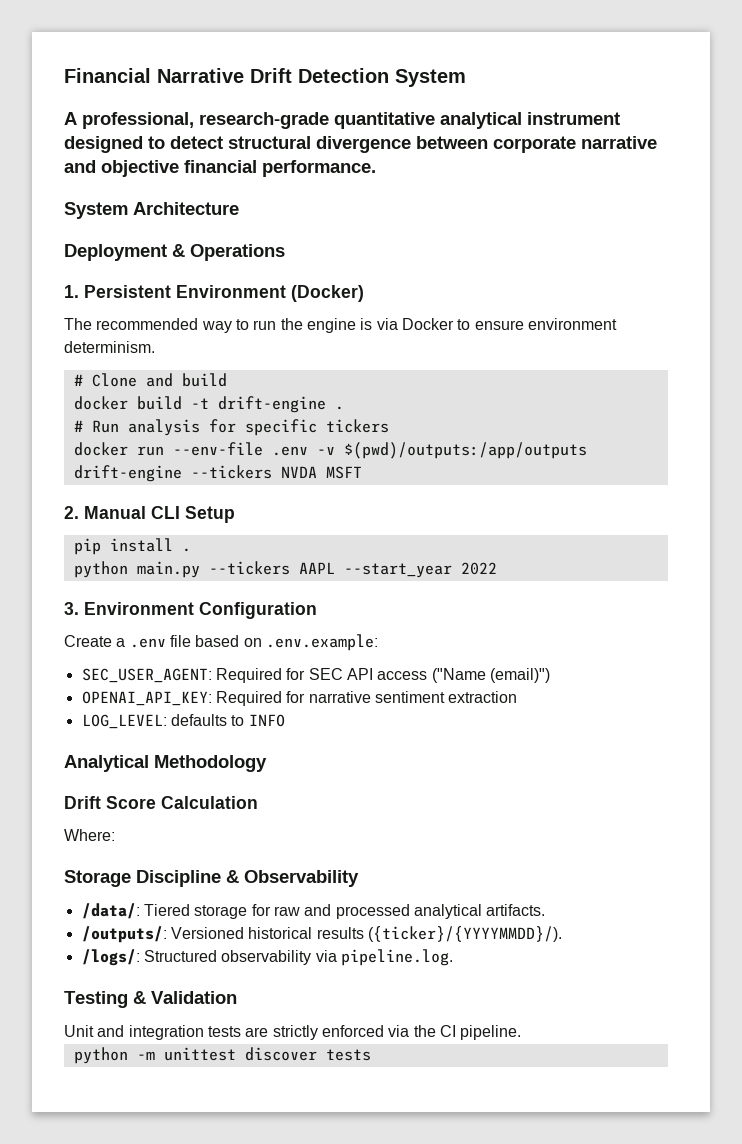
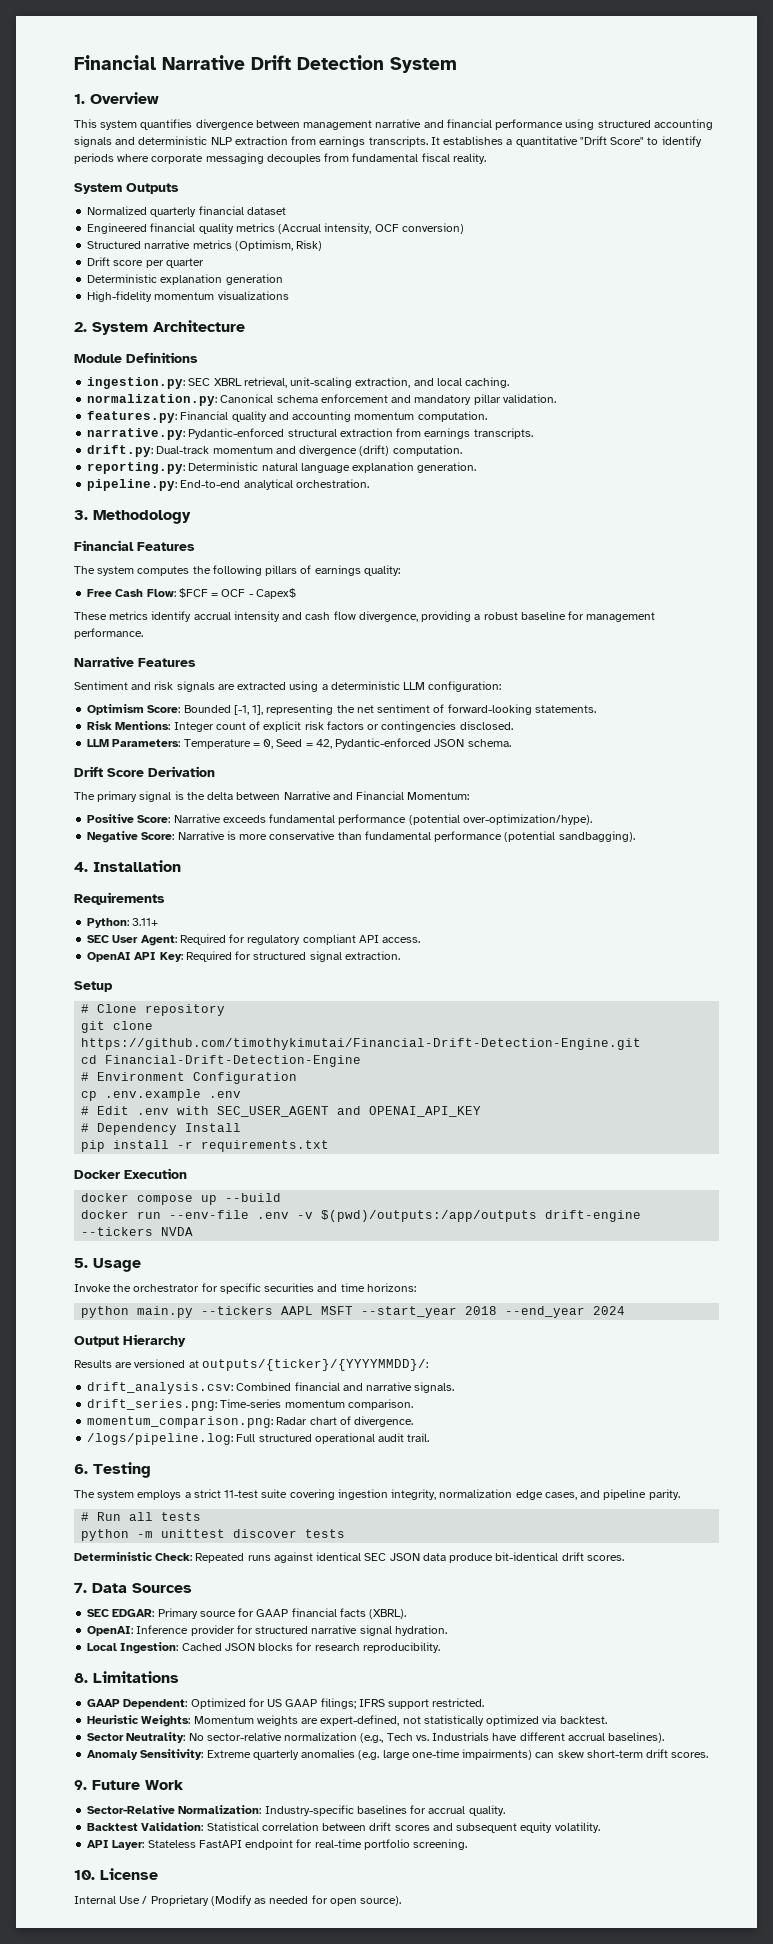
[64,112,620,129] [64,136,311,153] A professional, research-grade quantitative analytical instrument designed to detect structural -> [74,92,159,104] [74,119,193,130] 1. Overview // This system quantifies
[493,136,576,153] corporate -> [303,120,373,130] management
[101,160,376,177] [64,202,239,219] [64,244,285,261] [64,285,364,302] [64,318,617,333] [64,341,155,353] [73,373,227,387] [73,396,344,413] [73,419,389,436] objective financial performance. // System Architecture // Deployment & Operations // 1. Persistent Environment (Docker) // The recommended way to run the engine is via Docker to ensure environment determinism. // # Clone and build // docker build -t drift-engine . // # Run analysis for specific tickers -> [446,119,713,130] [74,136,702,147] [74,153,486,164] [74,183,179,194] [87,206,286,217] [87,223,464,234] [87,240,323,251] [87,257,204,268] [87,274,283,285] [87,291,289,302] [74,320,245,335] [74,352,198,363] [87,377,510,389] [87,394,556,406] [87,411,487,423] [87,428,533,440] [87,445,462,457] [87,462,477,474] [87,479,369,491] [74,510,191,524] [74,540,195,551] [74,565,400,576] [87,588,296,599] [74,611,656,622] [74,628,143,639] [74,656,196,667] [74,681,502,692] [87,704,596,715] [87,721,513,732] [87,738,511,749] [74,766,215,777] [74,791,470,802] [87,814,592,825] [87,831,635,843] [74,860,181,872] [74,892,165,905] [87,918,159,928] [87,934,421,946] [87,951,400,962] [74,981,113,992] [81,1004,226,1016] [81,1021,154,1033] [81,1038,642,1050] [81,1055,362,1067] [81,1072,298,1084] [81,1089,242,1101] [81,1106,482,1117] [81,1123,242,1135] [81,1140,330,1152] [74,1168,187,1179] [81,1193,282,1205] financial performance using structured accounting signals and deterministic NLP extraction from earnings transcripts. It establishes a quantitative "Drift Score" to identify periods where corporate messaging decouples from fundamental fiscal reality. // System Outputs // Normalized quarterly financial dataset // Engineered financial quality metrics (Accrual intensity, OCF conversion) // Structured narrative metrics (Optimism, Risk) // Drift score per quarter // Deterministic explanation generation // High-fidelity momentum visualizations // 2. System Architecture // Module Definitions // ingestion.py: SEC XBRL retrieval, unit-scaling extraction, and local caching. // normalization.py: Canonical schema enforcement and mandatory pillar validation. // features.py: Financial quality and accounting momentum computation. // narrative.py: Pydantic-enforced structural extraction from earnings transcripts. // drift.py: Dual-track momentum and divergence (drift) computation. // reporting.py: Deterministic natural language explanation generation. // pipeline.py: End-to-end analytical orchestration. // 3. Methodology // Financial Features // The system computes the following pillars of earnings quality: // Free Cash Flow: $FCF = OCF - Capex$ // These metrics identify accrual intensity and cash flow divergence, providing a robust baseline for management performance. // Narrative Features // Sentiment and risk signals are extracted using a deterministic LLM configuration: // Optimism Score: Bounded [-1, 1], representing the net sentiment of forward-looking statements. // Risk Mentions: Integer count of explicit risk factors or contingencies disclosed. // LLM Parameters: Temperature = 0, Seed = 42, Pydantic-enforced JSON schema. // Drift Score Derivation // The primary signal is the delta between Narrative and Financial Momentum: // Positive Score: Narrative exceeds fundamental performance (potential over-optimization/hype). // Negative Score: Narrative is more conservative than fundamental performance (potential sandbagging). // 4. Installation // Requirements // Python: 3.11+ // SEC User Agent: Required for regulatory compliant API access. // OpenAI API Key: Required for structured signal extraction. // Setup // # Clone repository // git clone https://github.com/timothykimutai/Financial-Drift-Detection-Engine.git // cd Financial-Drift-Detection-Engine // # Environment Configuration // cp .env.example .env // # Edit .env with SEC_USER_AGENT and OPENAI_API_KEY // # Dependency Install // pip install -r requirements.txt // Docker Execution // docker compose up --build
[325,466,362,479] [64,506,235,523] [73,538,191,555] [73,561,497,578] [64,602,317,619] [64,634,378,651] [81,668,550,683] [81,691,518,706] [81,714,285,729] [64,755,267,772] [64,796,258,809] [64,829,115,841] [64,870,359,887] [81,903,546,919] [81,926,562,943] [81,949,453,966] [64,991,237,1008] [64,1025,522,1040] MSFT // 2. Manual CLI Setup // pip install . // python main.py --tickers AAPL --start_year 2022 // 3. Environment Configuration // Create a .env file based on .env.example: // SEC_USER_AGENT: Required for SEC API access ("Name (email)") // OPENAI_API_KEY: Required for narrative sentiment extraction // LOG_LEVEL: defaults to INFO // Analytical Methodology // Drift Score Calculation // Where: // Storage Discipline & Observability // /data/: Tiered storage for raw and processed analytical artifacts. // /outputs/: Versioned historical results ({ticker}/{YYYYMMDD}/). // /logs/: Structured observability via pipeline.log. // Testing & Validation // Unit and integration tests are strictly enforced via the CI pipeline. -> [74,1258,141,1272] [74,1283,416,1294] [81,1306,626,1318] [74,1334,186,1347] [74,1359,428,1371] [87,1382,455,1394] [87,1399,413,1411] [87,1416,414,1428] [87,1433,430,1445] [74,1462,151,1478] [74,1489,680,1500] [81,1512,202,1521] // 5. Usage // Invoke the orchestrator for specific securities and time horizons: // python main.py --tickers AAPL MSFT --start_year 2018 --end_year 2024 // Output Hierarchy // Results are versioned at outputs/{ticker}/{YYYYMMDD}/: // drift_analysis.csv: Combined financial and narrative signals. // drift_series.png: Time-series momentum comparison. // momentum_comparison.png: Radar chart of divergence. // /logs/pipeline.log: Full structured operational audit trail. // 6. Testing // The system employs a strict 11-test suite covering ingestion integrity, normalization edge cases, and pipeline parity. // # Run all tests
(371, 1055) none -> [74,1552,624,1563] [74,1583,192,1593] [87,1608,407,1619] [87,1625,447,1636] [87,1642,440,1654] [74,1671,179,1683] [87,1698,485,1709] [87,1715,607,1727] [87,1732,665,1743] [87,1749,709,1760] [74,1780,184,1790] [87,1805,505,1816] [87,1822,600,1833] [87,1839,468,1850] [74,1868,158,1880] [74,1895,402,1906] // Deterministic Check: Repeated runs against identical SEC JSON data produce bit-identical drift scores. // 7. Data Sources // SEC EDGAR: Primary source for GAAP financial facts (XBRL). // OpenAI: Inference provider for structured narrative signal hydration. // Local Ingestion: Cached JSON blocks for research reproducibility. // 8. Limitations // GAAP Dependent: Optimized for US GAAP filings; IFRS support restricted. // Heuristic Weights: Momentum weights are expert-defined, not statistically optimized via backtest. // Sector Neutrality: No sector-relative normalization (e.g., Tech vs. Industrials have different accrual baselines). // Anomaly Sensitivity: Extreme quarterly anomalies (e.g. large one-time impairments) can skew short-term drift scores. // 9. Future Work // Sector-Relative Normalization: Industry-specific baselines for accrual quality. // Backtest Validation: Statistical correlation between drift scores and subsequent equity volatility. // API Layer: Stateless FastAPI endpoint for real-time portfolio screening. // 10. License // Internal Use / Proprietary (Modify as needed for open source).

